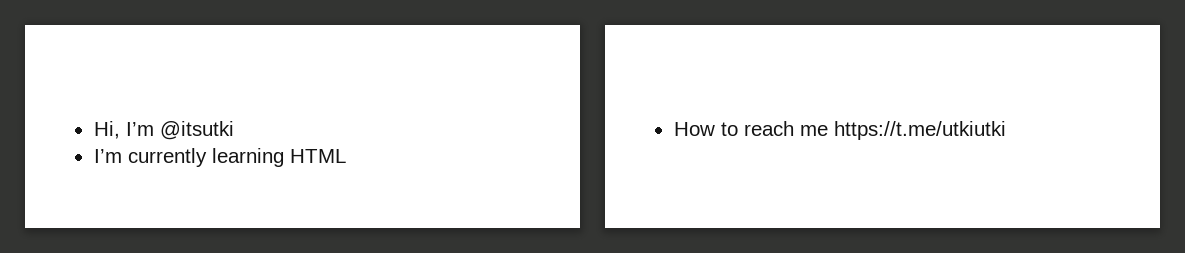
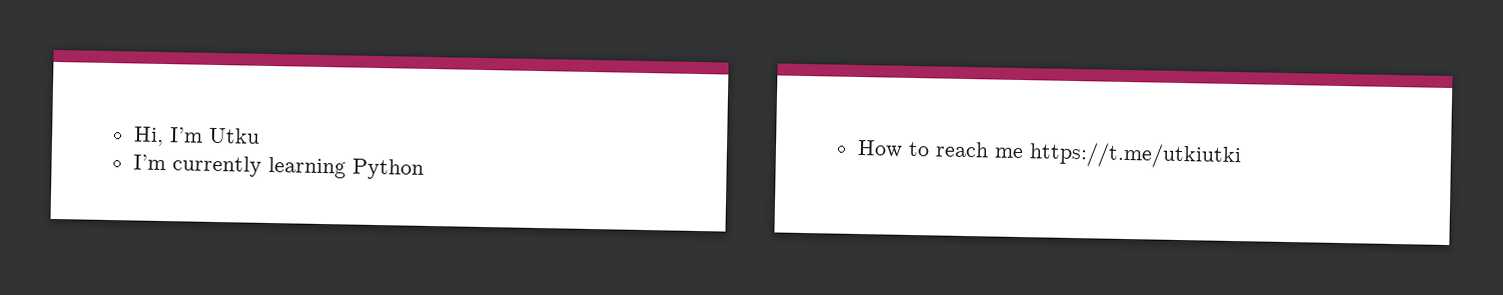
[159,121,234,140] @itsutki -> [207,127,260,144] Utku
[289,149,346,163] HTML -> [351,158,424,180] Python

